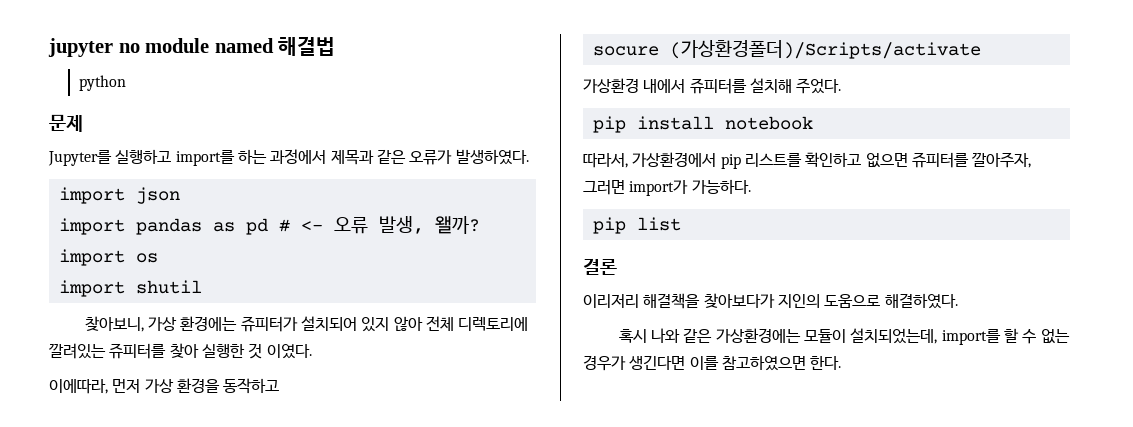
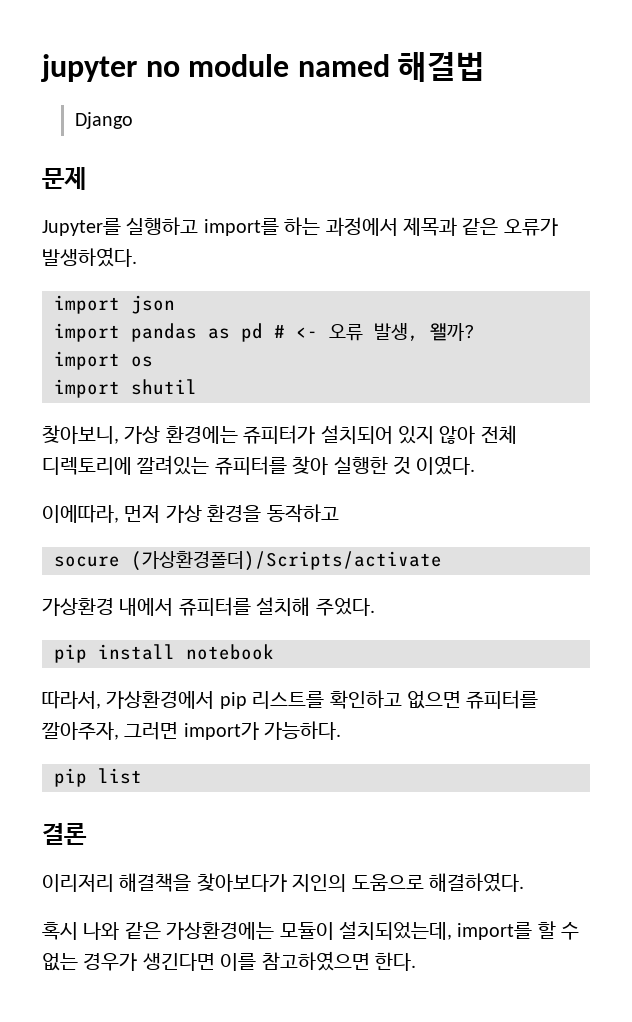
[78,75,126,91] python -> [75,112,134,129] Django

